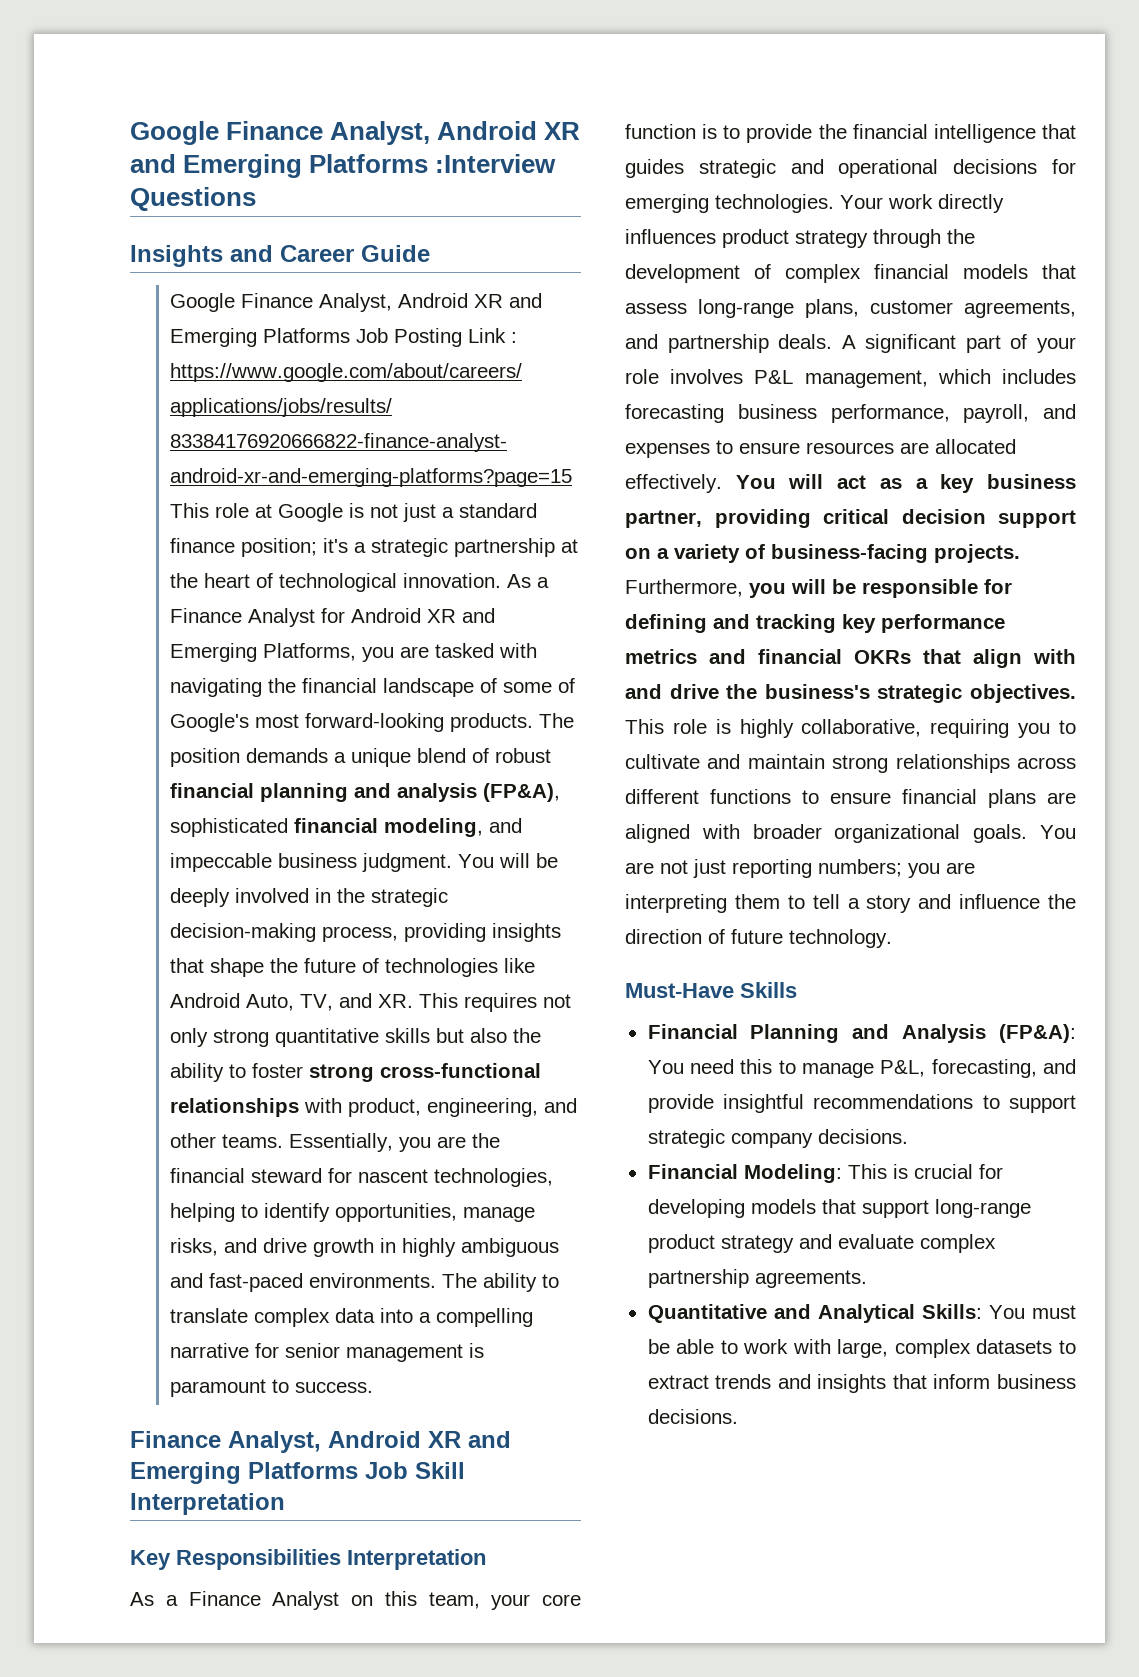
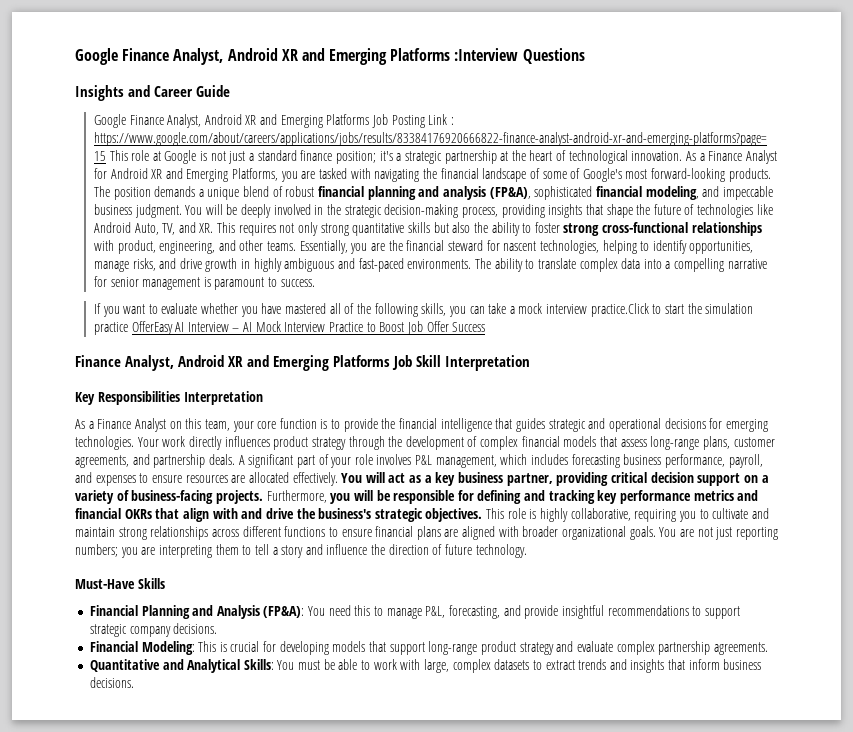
(374, 1387) none -> [93,303,754,317] [93,321,486,335] // If you want to evaluate whether you have mastered all of the following skills, you can take a mock interview practice.Click to start the simulation practice OfferEasy AI Interview – AI Mock Interview Practice to Boost Job Offer Success

